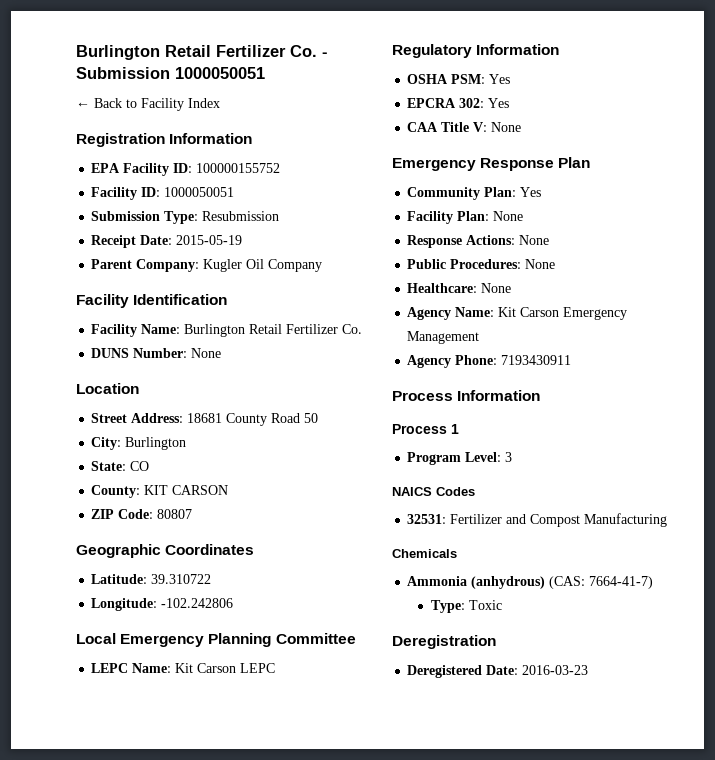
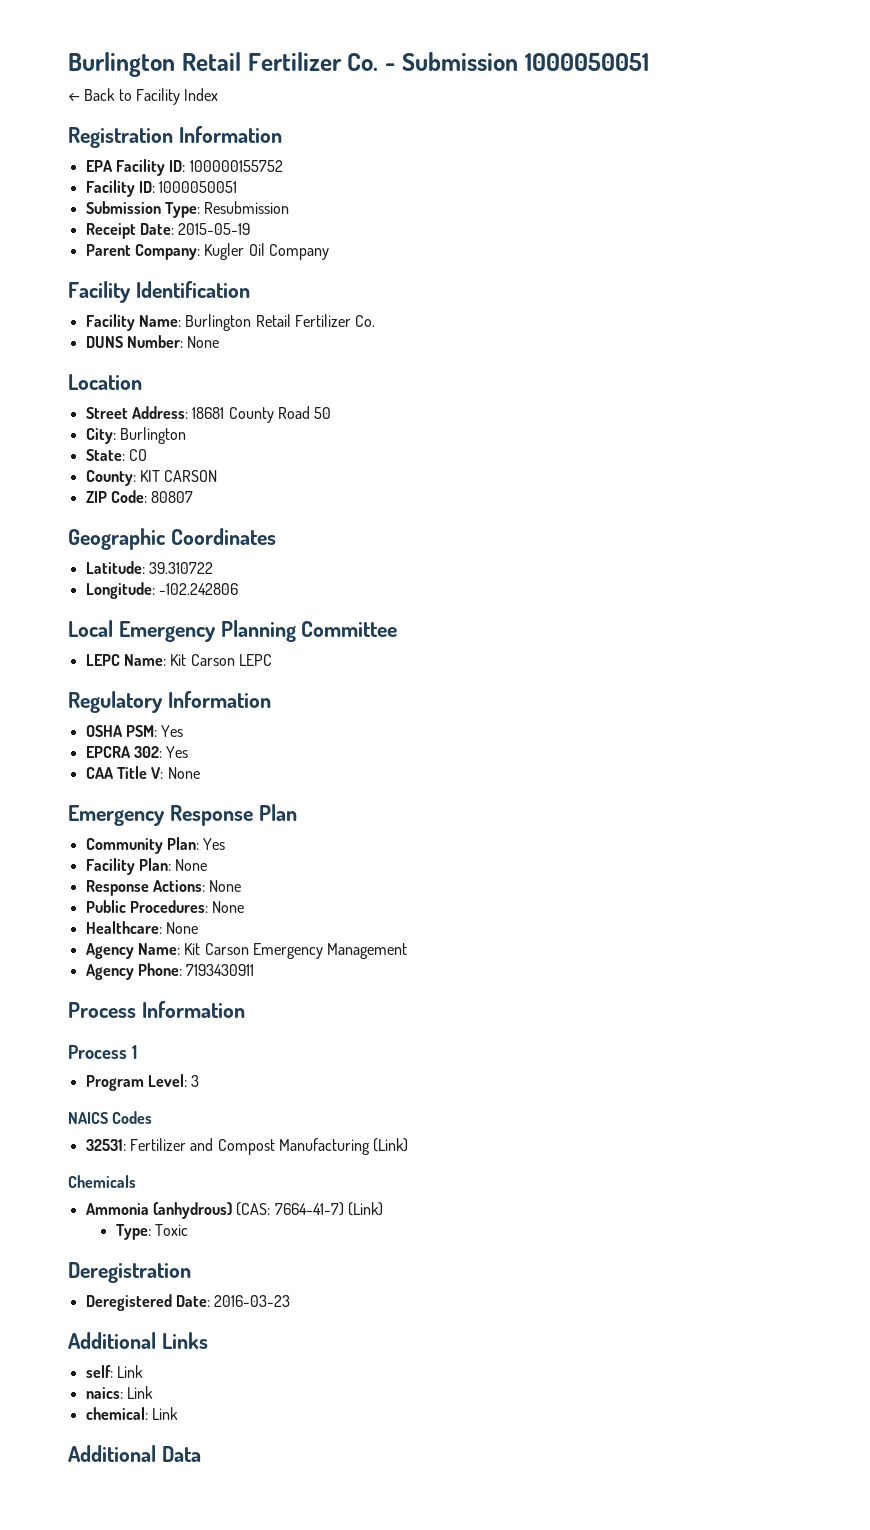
(668, 520) none -> [373,1138,409,1152] (Link)
(654, 582) none -> [347,1202,383,1216] (Link)
(589, 670) none -> [68,1332,208,1349] [85,1365,143,1378] [85,1386,153,1399] [85,1407,178,1420] [68,1445,201,1462] // Additional Links // self: Link // naics: Link // chemical: Link // Additional Data

